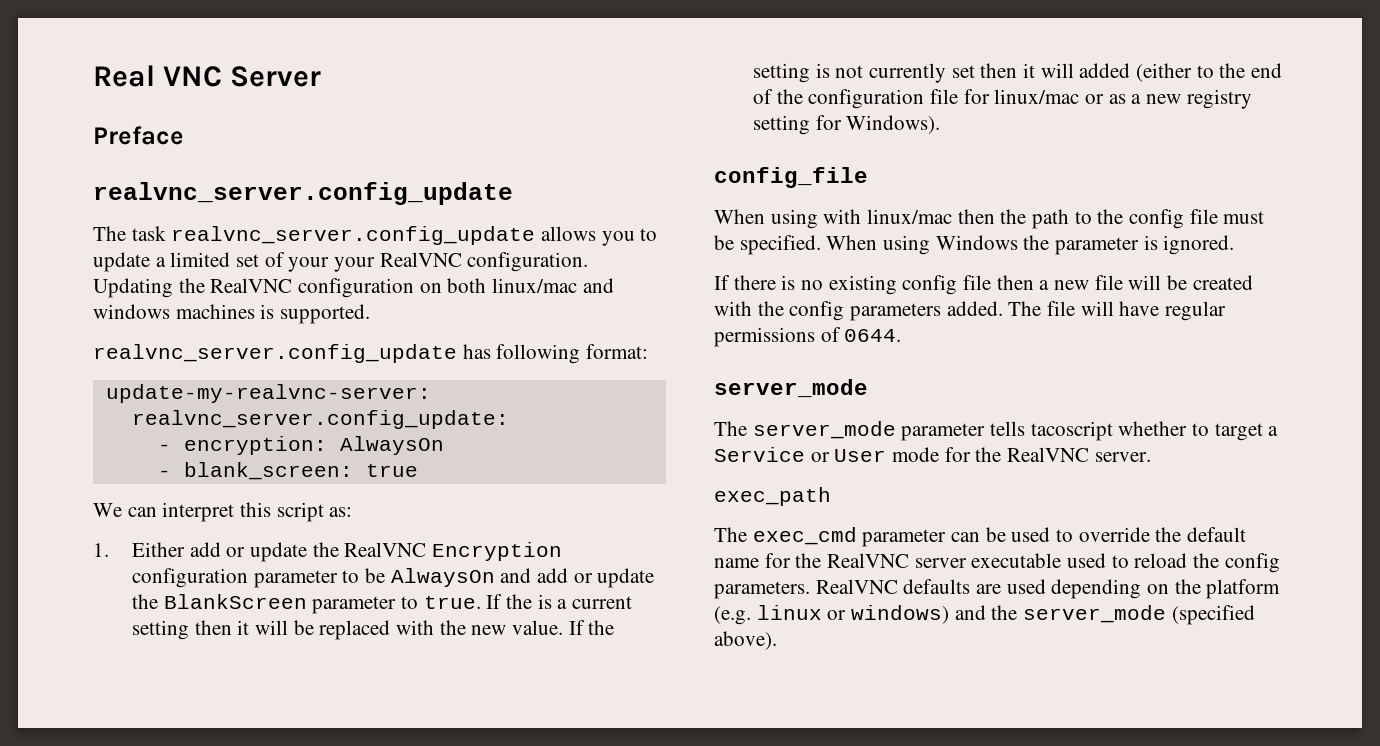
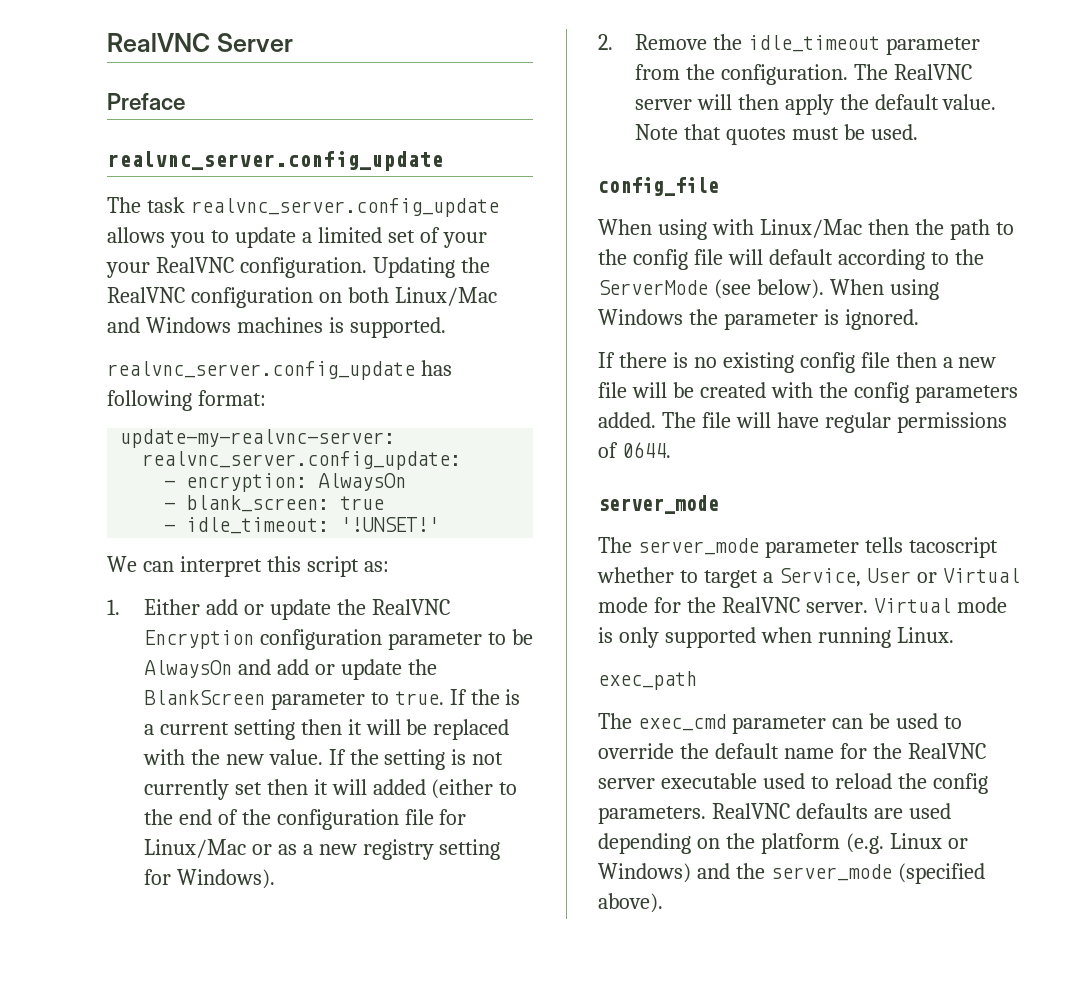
[93,65,223,87] Real VNC -> [107,33,210,52] RealVNC
[492,278,614,293] [93,304,170,319] linux/mac and windows -> [394,287,497,306] [107,317,231,333] Linux/Mac and Windows
(418, 470) none -> [164,517,440,534] // - idle_timeout: '!UNSET!'
[994,89,1080,104] linux/mac -> [143,839,246,858] Linux/Mac
(941, 124) none -> [598,34,980,55] [634,64,972,85] [634,94,997,115] [634,124,918,145] // 2. Remove the idle_timeout parameter from the configuration. The RealVNC server will then apply the default value. Note that quotes must be used.
[867,209,953,224] linux/mac -> [759,219,862,238] Linux/Mac
[1223,211,1265,224] [714,235,821,255] must be specified. -> [727,249,984,270] [598,279,824,299] will default according to the ServerMode (see below).
[714,447,887,462] Service or User -> [778,568,1020,587] Service, User or Virtual
(1151, 457) none -> [873,597,1007,613] [598,627,954,648] Virtual mode is only supported when running Linux.
[756,605,950,624] linux or windows) -> [889,833,968,849] [598,863,691,883] Linux or Windows)

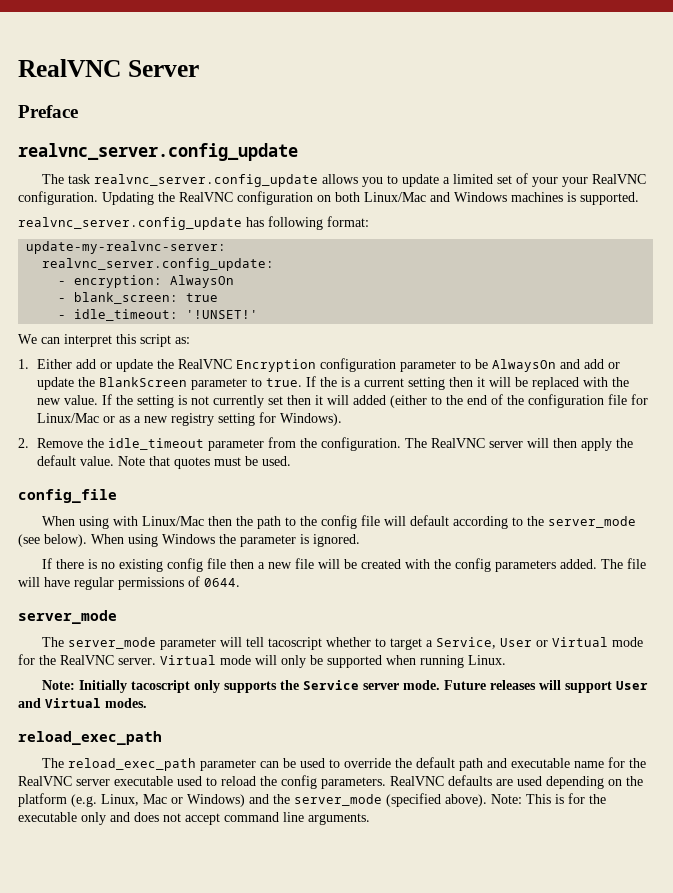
[598,280,708,295] ServerMode -> [548,516,637,528] server_mode
[864,537,903,553] tells -> [220,637,265,647] will tell
[598,627,659,648] is only -> [255,655,323,668] will only be
[598,671,697,690] [598,713,726,731] exec_path // The exec_cmd -> [42,680,649,693] [18,698,147,708] [18,731,162,745] [42,758,197,771] Note: Initially tacoscript only supports the Service server mode. Future releases will support User and Virtual modes. // reload_exec_path // The reload_exec_path
(779, 751) none -> [459,758,571,771] path and executable
[889,833,942,849] Linux -> [101,794,167,806] Linux, Mac
(663, 903) none -> [491,793,606,804] [18,812,370,825] Note: This is for the executable only and does not accept command line arguments.

